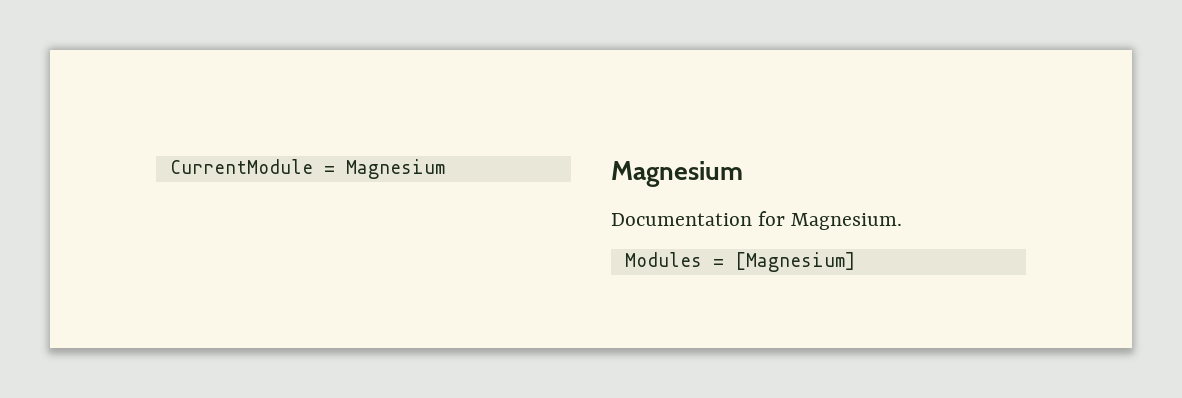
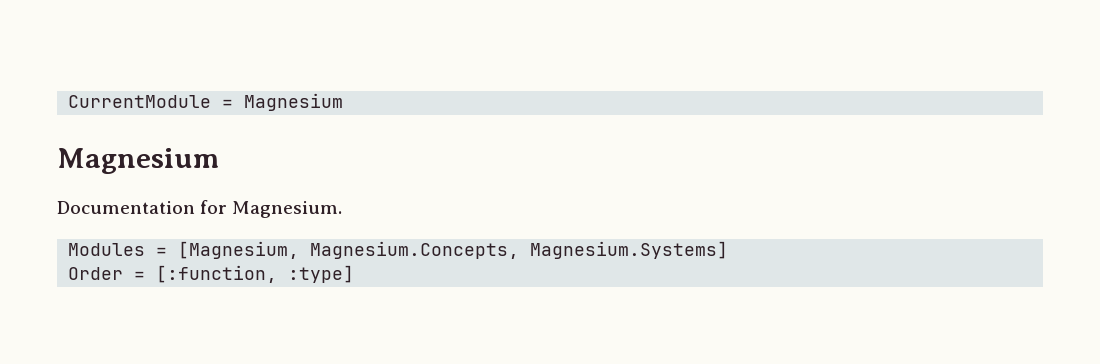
[734,252,855,272] [Magnesium] -> [178,241,729,259] [68,265,355,283] [Magnesium, Magnesium.Concepts, Magnesium.Systems] // Order = [:function, :type]

